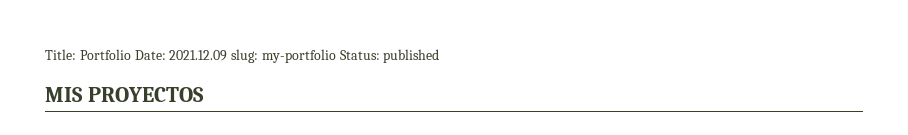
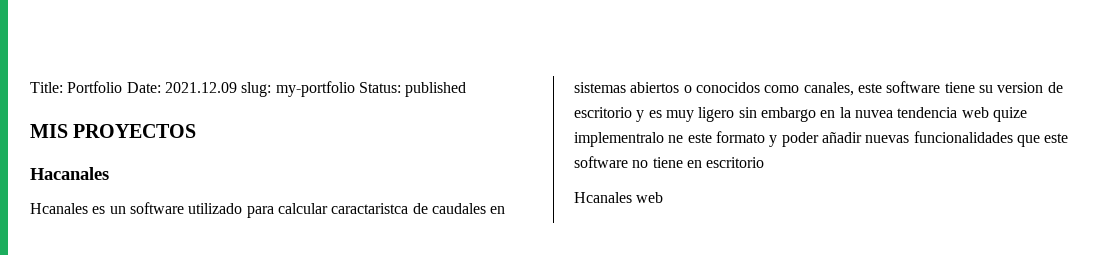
(204, 94) none -> [30,167,109,180] [30,202,506,218] [574,81,1063,96] [574,107,1027,122] [574,131,1069,147] [574,156,765,168] [574,192,664,203] // Hacanales // Hcanales es un software utilizado para calcular caractaristca de caudales en sistemas abiertos o conocidos como canales, este software tiene su version de escritorio y es muy ligero sin embargo en la nuvea tendencia web quize implementralo ne este formato y poder añadir nuevas funcionalidades que este software no tiene en escritorio // Hcanales web

